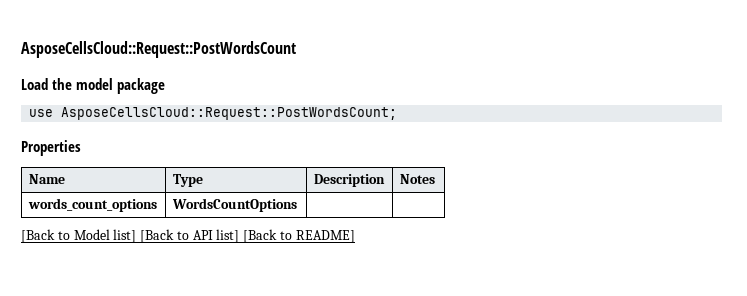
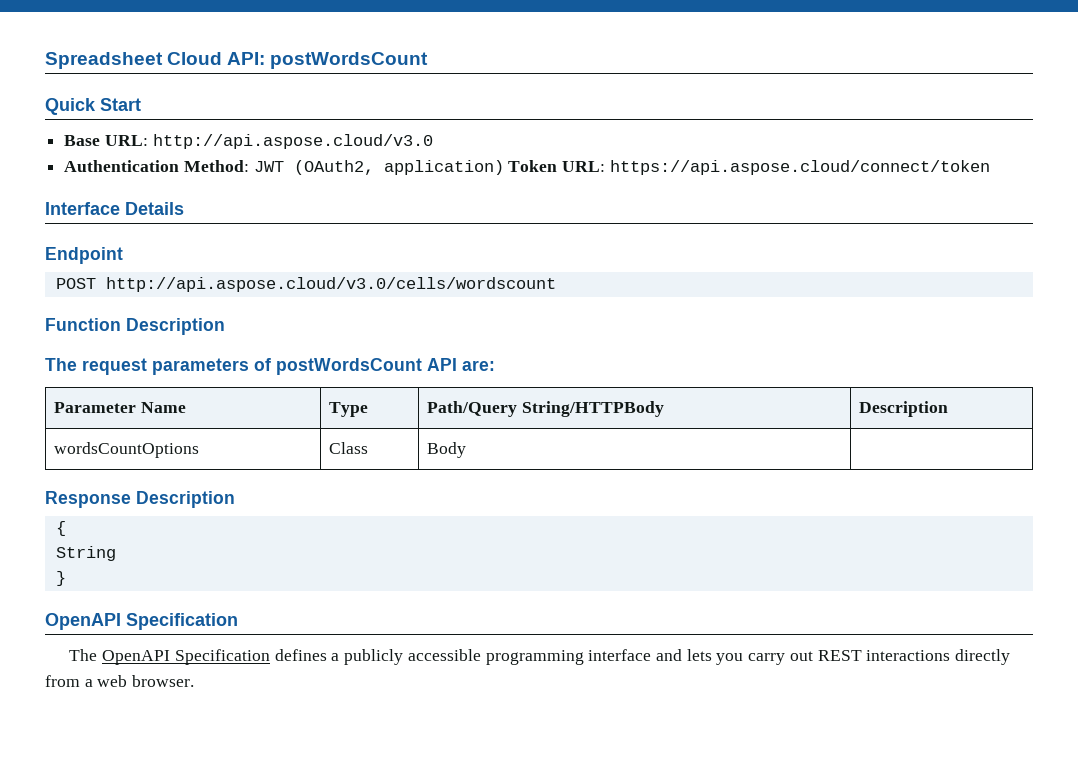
[21,41,296,58] [21,78,166,94] [29,107,398,120] [21,140,81,156] AsposeCellsCloud::Request::PostWordsCount // Load the model package // use AsposeCellsCloud::Request::PostWordsCount; // Properties // -> [45,52,429,69] [45,98,141,115] [64,134,433,149] [64,160,990,175] [45,202,184,215] [45,247,123,264] [55,277,556,292] [45,318,225,335] [45,358,495,375] [53,402,136,413] Spreadsheet Cloud API: postWordsCount // Quick Start // Base URL: http://api.aspose.cloud/v3.0 // Authentication Method: JWT (OAuth2, application) Token URL: https://api.aspose.cloud/connect/token // Interface Details // Endpoint // POST http://api.aspose.cloud/v3.0/cells/wordscount // Function Description // The request parameters of postWordsCount API are: // Parameter
[313,174,385,187] [399,174,435,184] [27,198,157,212] [171,198,297,212] [21,229,355,243] | Description | Notes // words_count_options | WordsCountOptions | | // [Back to Model list] [Back to API list] [Back to README] -> [426,401,664,417] [858,401,948,417] [53,442,199,458] [328,442,368,454] [426,442,466,458] [45,491,235,508] [55,521,66,536] [55,546,116,561] [55,571,66,586] [45,613,238,630] [69,649,1011,665] [45,675,195,687] | Path/Query String/HTTPBody | Description // wordsCountOptions | Class | Body | // Response Description // { // String // } // OpenAPI Specification // The OpenAPI Specification defines a publicly accessible programming interface and lets you carry out REST interactions directly from a web browser.

